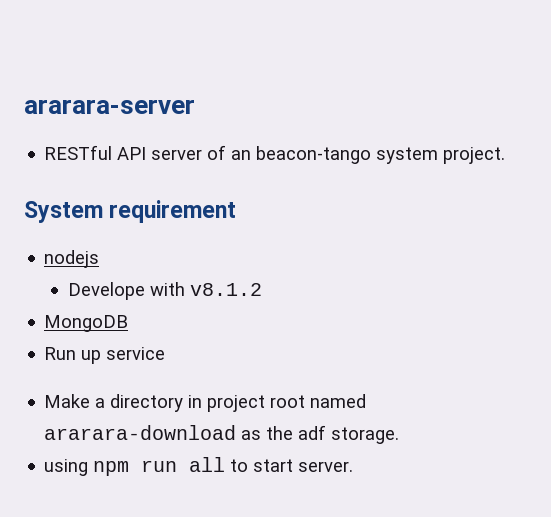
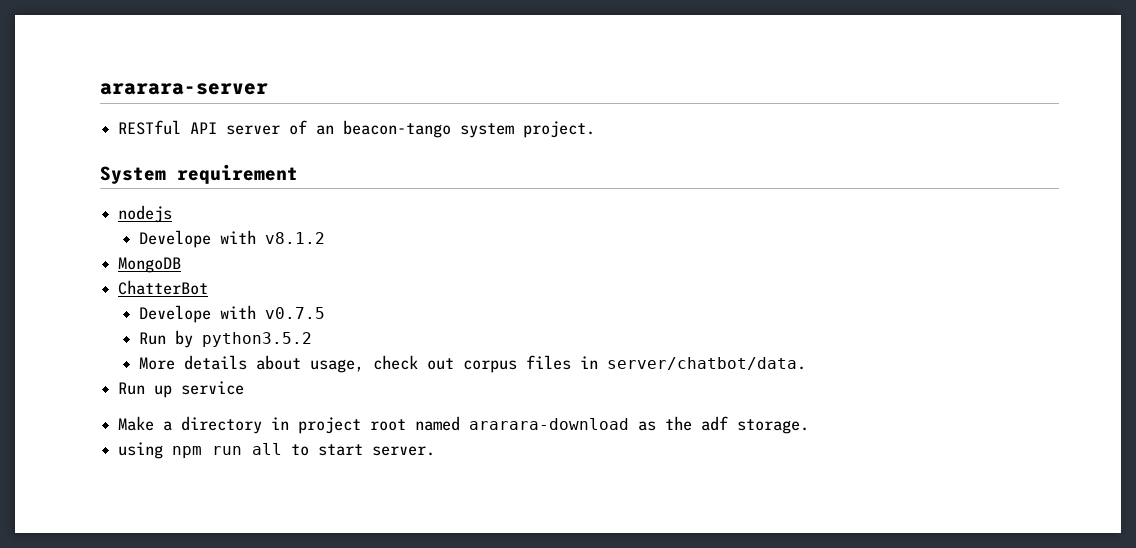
(129, 323) none -> [118,280,209,295] [138,305,325,323] [138,330,312,348] [138,355,806,373] // ChatterBot // Develope with v0.7.5 // Run by python3.5.2 // More details about usage, check out corpus files in server/chatbot/data.

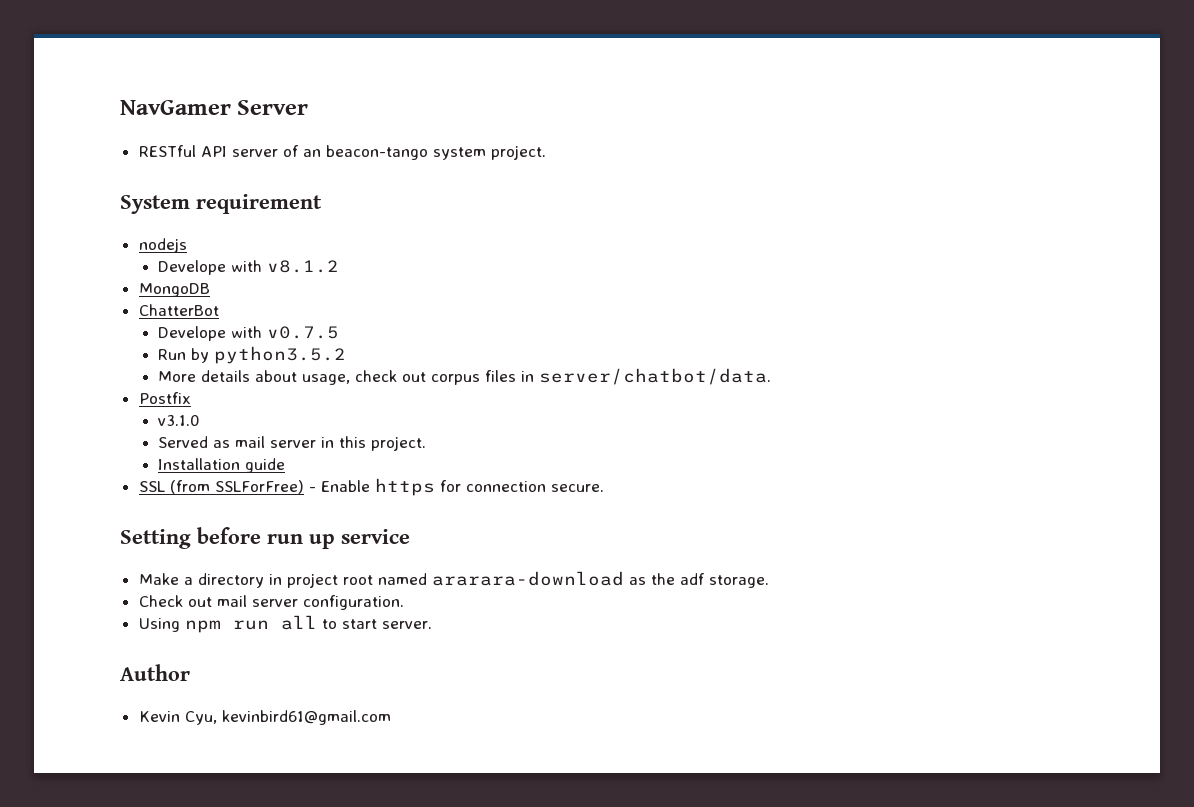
[100,83,268,95] ararara-server -> [120,100,309,115] NavGamer Server
[118,382,146,395] Run -> [138,392,191,404] [157,415,200,426] [157,436,426,451] [157,458,285,473] [138,478,604,496] [120,527,303,549] Postfix // v3.1.0 // Served as mail server in this project. // Installation guide // SSL (from SSLForFree) - Enable https for connection secure. // Setting before run
[118,442,164,459] using -> [138,595,404,610] [138,618,180,632] Check out mail server configuration. // Using
(436, 451) none -> [120,664,190,681] [138,710,391,725] // Author // Kevin Cyu, kevinbird61@gmail.com

